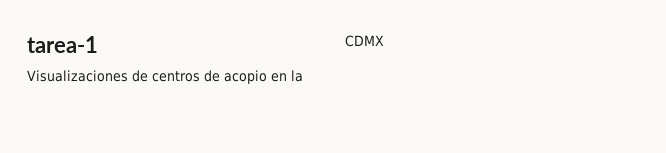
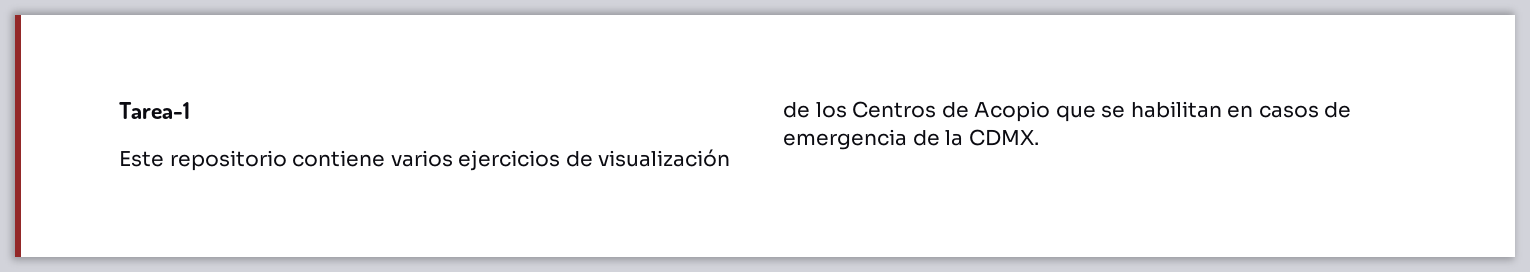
[27,36,98,53] [27,70,303,84] [345,35,384,47] tarea-1 // Visualizaciones de centros de acopio en la CDMX -> [119,102,190,119] [119,149,731,171] [783,101,1352,122] [783,129,1039,150] Tarea-1 // Este repositorio contiene varios ejercicios de visualización de los Centros de Acopio que se habilitan en casos de emergencia de la CDMX.

